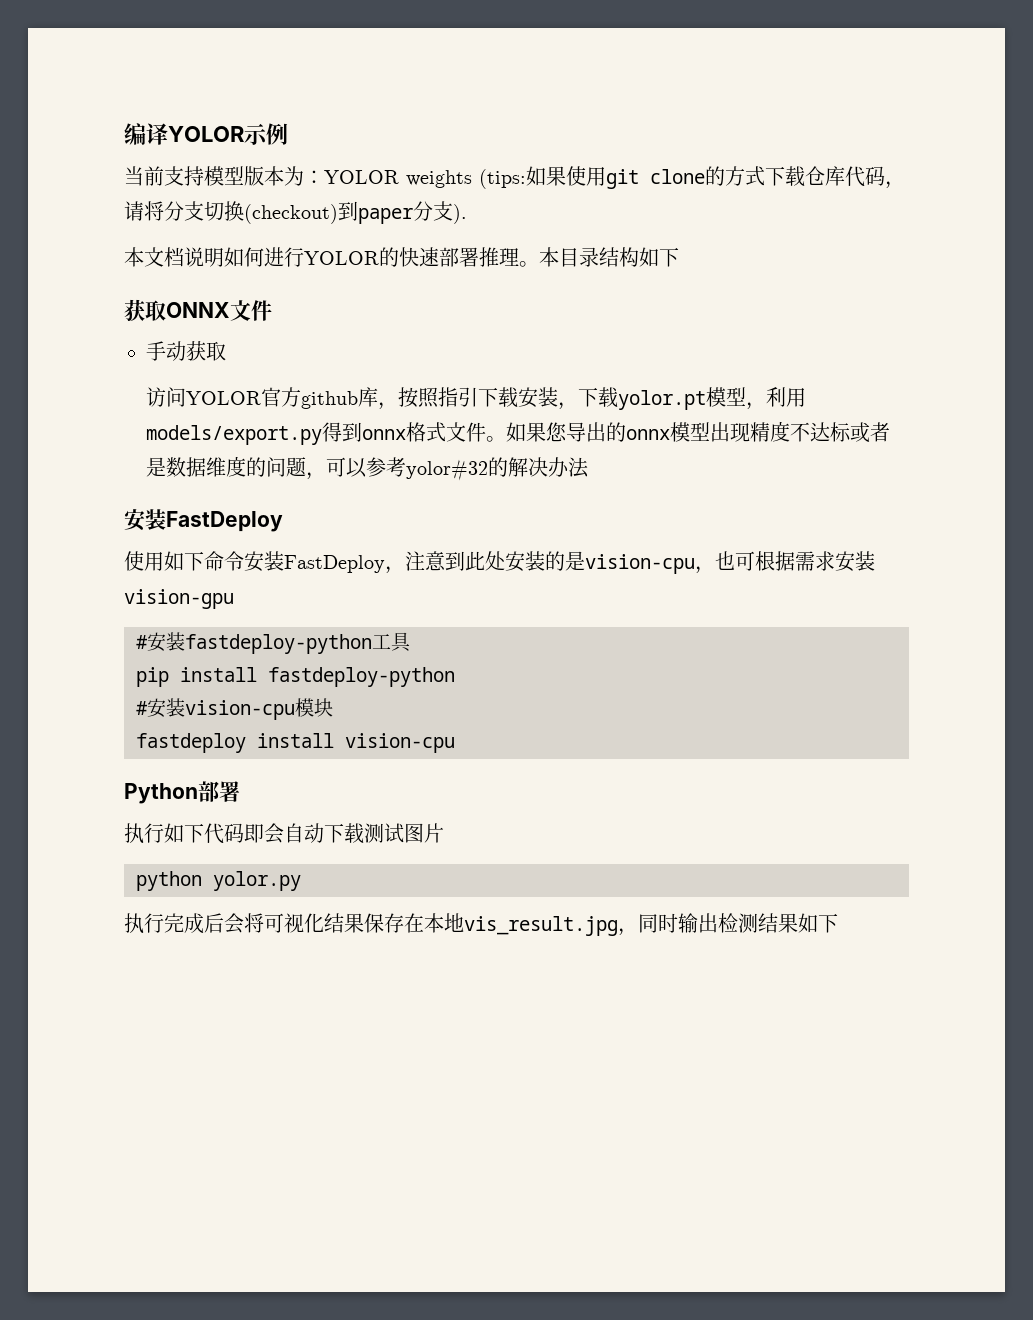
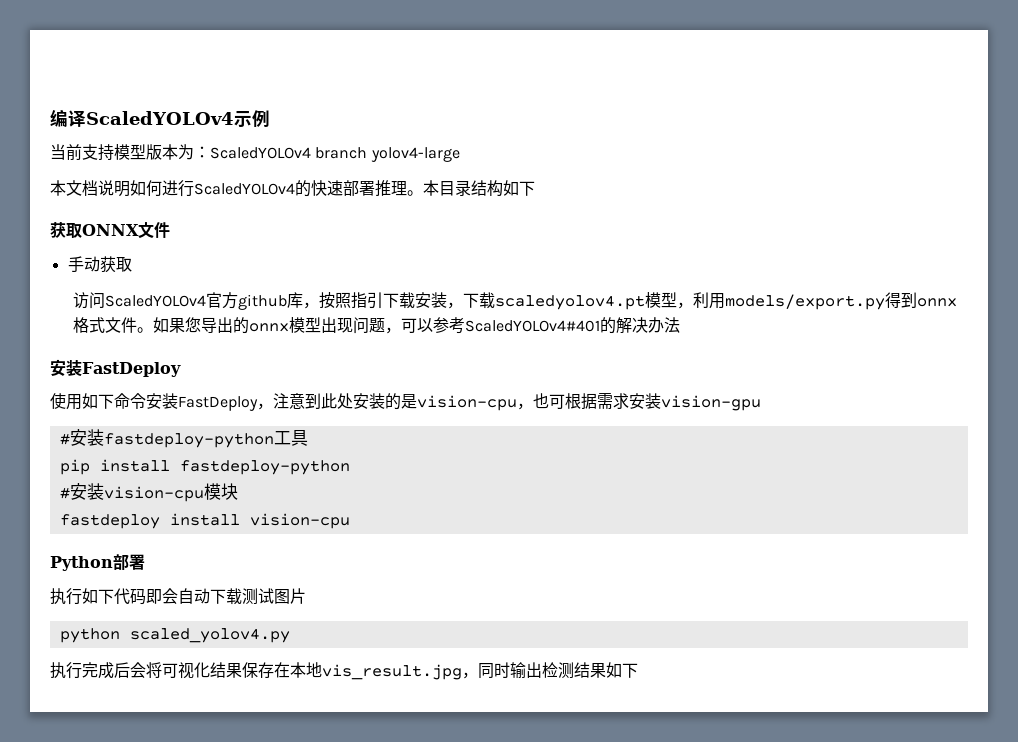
[168,126,244,142] YOLOR -> [86,111,234,125] ScaledYOLOv4
[324,166,905,189] [124,201,467,224] YOLOR weights (tips:如果使用git clone的方式下载仓库代码，请将分支切换(checkout)到paper分支). -> [210,147,460,162] ScaledYOLOv4 branch yolov4-large
[304,251,379,265] YOLOR -> [194,183,295,195] ScaledYOLOv4
[186,391,262,405] YOLOR -> [105,295,207,307] ScaledYOLOv4
[618,390,707,410] yolor.pt -> [495,295,646,310] scaledyolov4.pt
[750,421,891,443] [146,456,267,477] 精度不达标或者是数据维度的 -> (354, 325) none
[406,459,489,481] yolor#32 -> [465,320,601,332] ScaledYOLOv4#401
[213,871,301,891] yolor.py -> [129,628,290,643] scaled_yolov4.py

